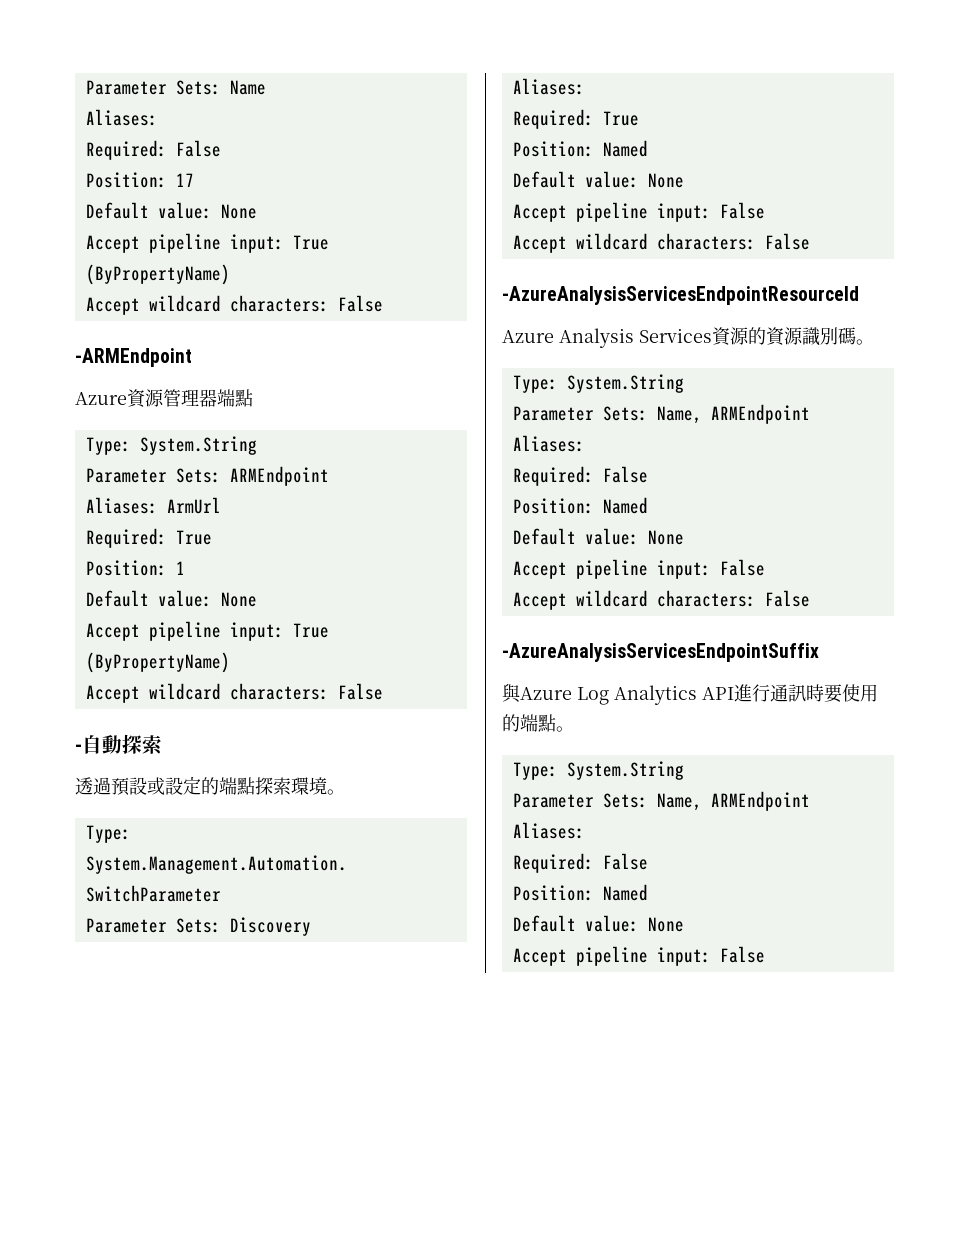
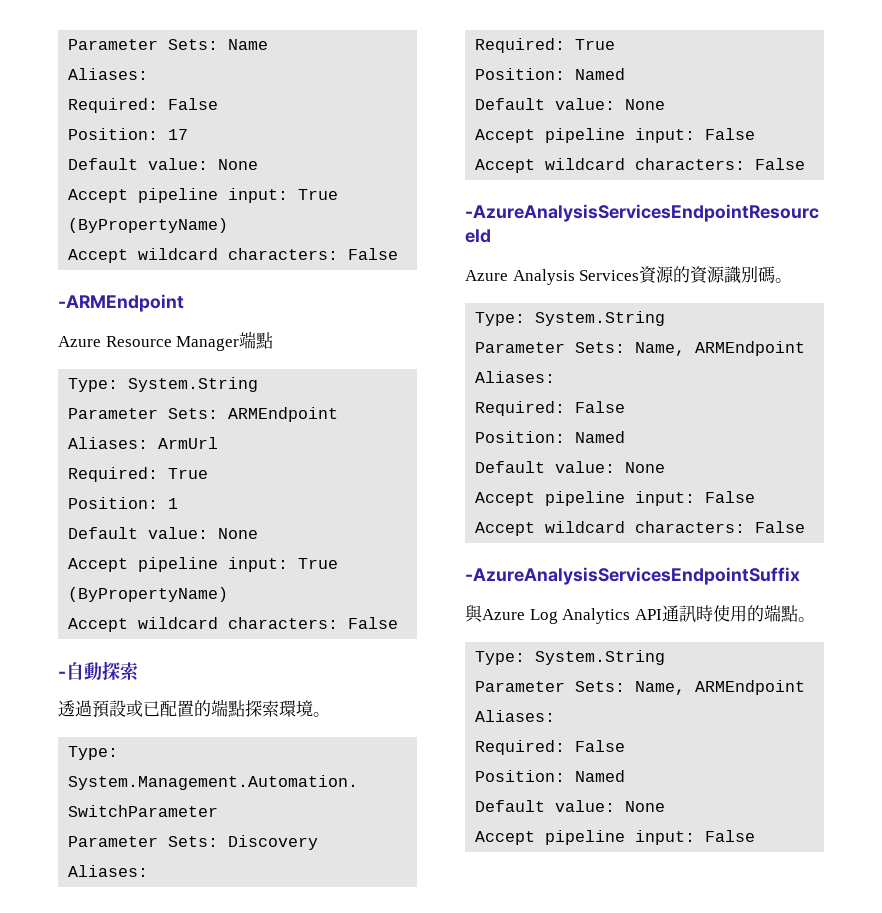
[127,389,217,408] 資源管理器 -> [105,336,240,351] Resource Manager
[165,776,201,795] 設定 -> [143,700,194,717] 已配置
[734,684,842,703] 進行通訊時要 -> [661,605,713,623] 通訊時

